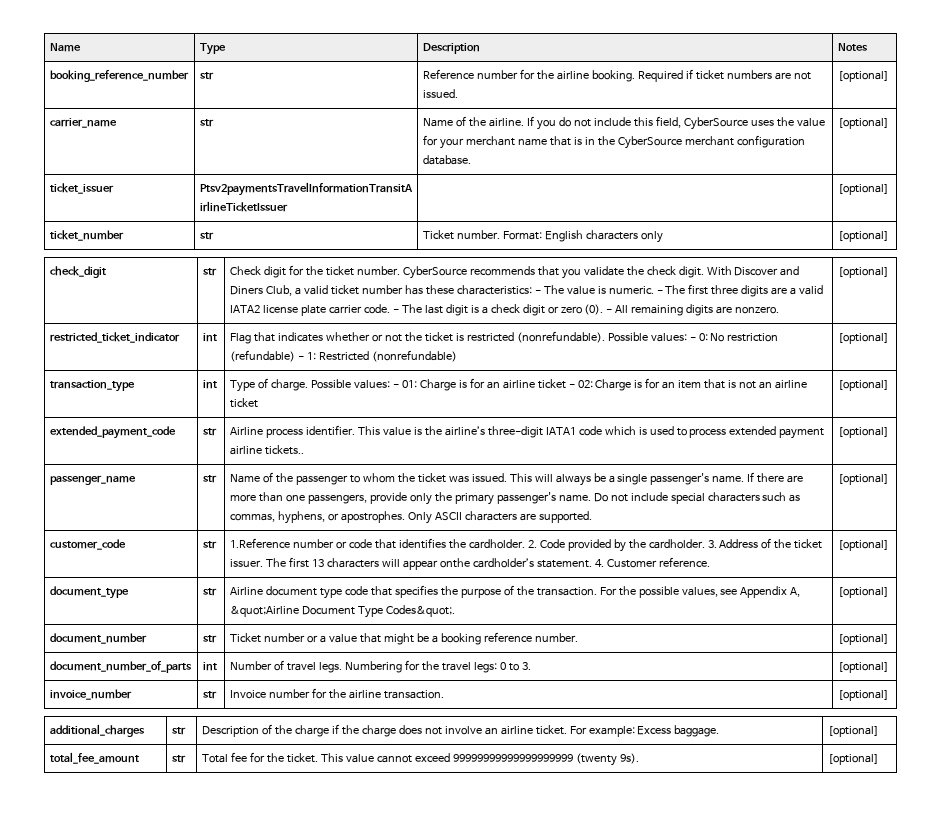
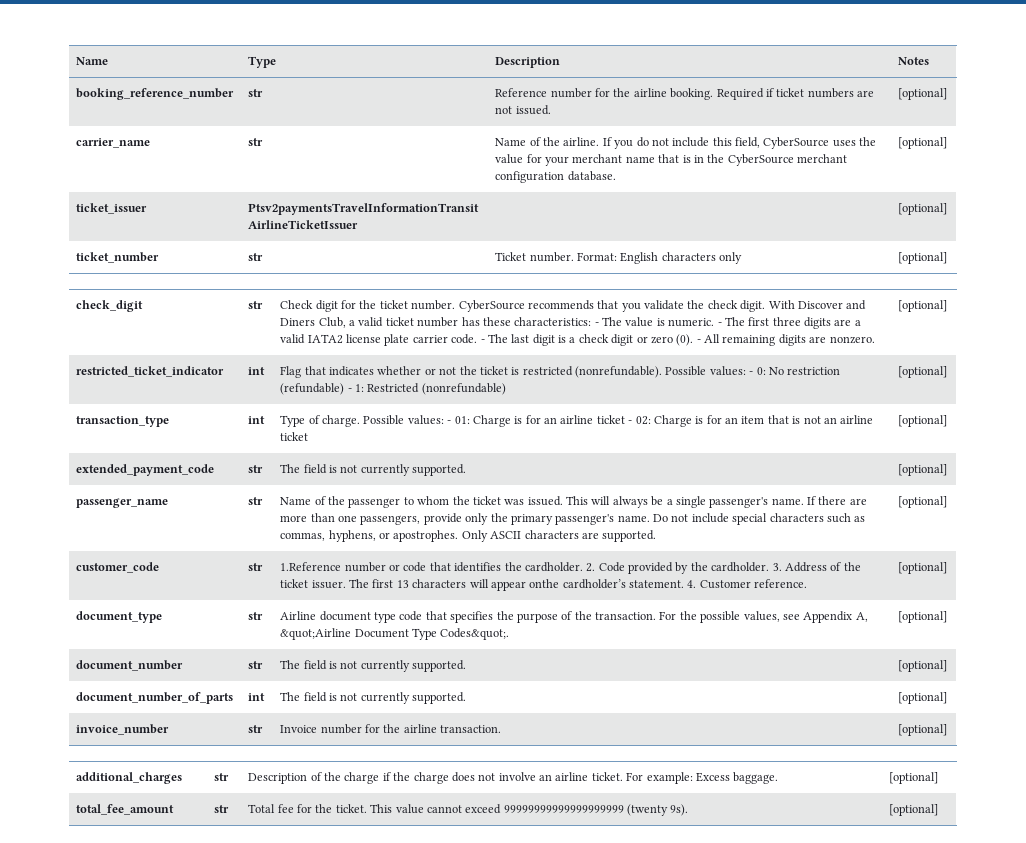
[229,425,825,439] [229,445,304,455] Airline process identifier. This value is the airline’s three-digit IATA1 code which is used to process extended payment airline tickets.. -> [280,464,467,476] The field is not currently supported.
[229,632,578,645] [837,634,889,645] [49,661,192,673] [202,662,217,671] [229,660,531,673] Ticket number or a value that might be a booking reference number. | [optional] // document_number_of_parts | int | Number of travel legs. Numbering for the travel legs: 0 to 3. -> [280,660,467,672] [898,660,948,672] [76,692,234,704] [248,693,266,701] [280,692,467,704] The field is not currently supported. | [optional] // document_number_of_parts | int | The field is not currently supported.

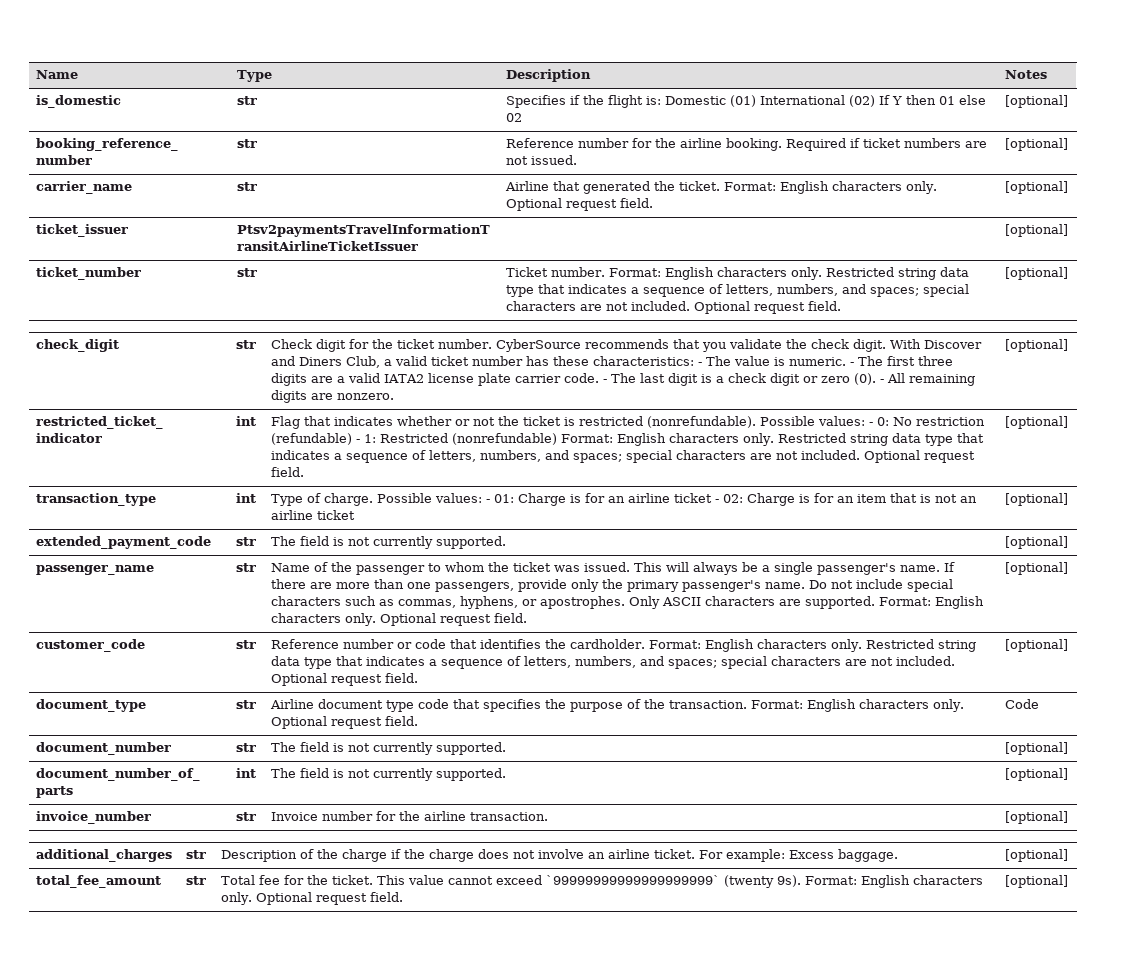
(930, 61) none -> [35,95,121,108] [236,96,257,105] [505,95,986,108] [505,113,522,122] [1004,95,1068,108] // is_domestic | str | Specifies if the flight is: Domestic (01) International (02) If Y then 01 else 02 | [optional]
[495,137,877,149] [495,154,848,166] [495,171,616,183] Name of the airline. If you do not include this field, CyberSource uses the value for your merchant name that is in the CyberSource merchant configuration database. -> [504,181,937,194] [505,198,653,211] Airline that generated the ticket. Format: English characters only. Optional request field.
[719,252,743,264] only -> [790,267,969,280] [505,284,969,297] [505,301,841,314] only. Restricted string data type that indicates a sequence of letters, numbers, and spaces; special characters are not included. Optional request field.
(506, 389) none -> [560,433,984,446] [270,450,975,463] [270,467,304,477] Format: English characters only. Restricted string data type that indicates a sequence of letters, numbers, and spaces; special characters are not included. Optional request field.
(657, 536) none -> [878,596,984,609] [270,613,527,626] Format: English characters only. Optional request field.
[280,562,342,571] 1.Reference -> [270,639,339,649] Reference
[586,562,861,574] [280,579,808,591] 2. Code provided by the cardholder. 3. Address of the ticket issuer. The first 13 characters will appear onthe cardholder’s statement. 4. Customer reference. -> [648,639,976,652] [270,656,955,669] [270,673,418,686] Format: English characters only. Restricted string data type that indicates a sequence of letters, numbers, and spaces; special characters are not included. Optional request field.
[659,611,868,623] [280,628,510,640] [898,611,948,623] For the possible values, see Appendix A, &quot;Airline Document Type Codes&quot;. | [optional] -> [750,699,964,712] [270,716,418,729] [1004,699,1039,709] Format: English characters only. Optional request field. | Code
[503,805,624,813] 99999999999999999999 -> [545,875,720,885] `99999999999999999999`
(689, 810) none -> [804,875,983,888] [220,892,403,905] Format: English characters only. Optional request field.

